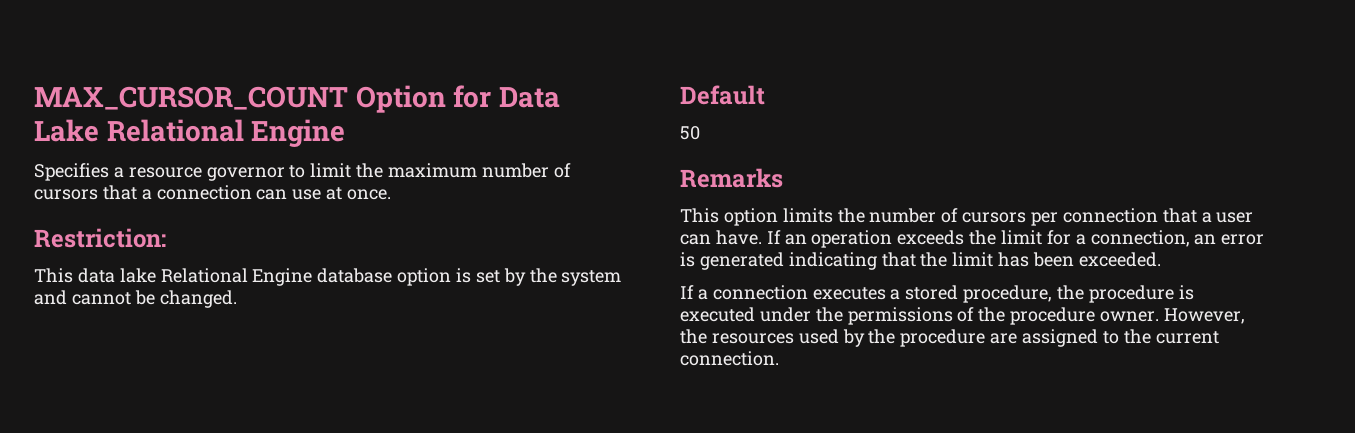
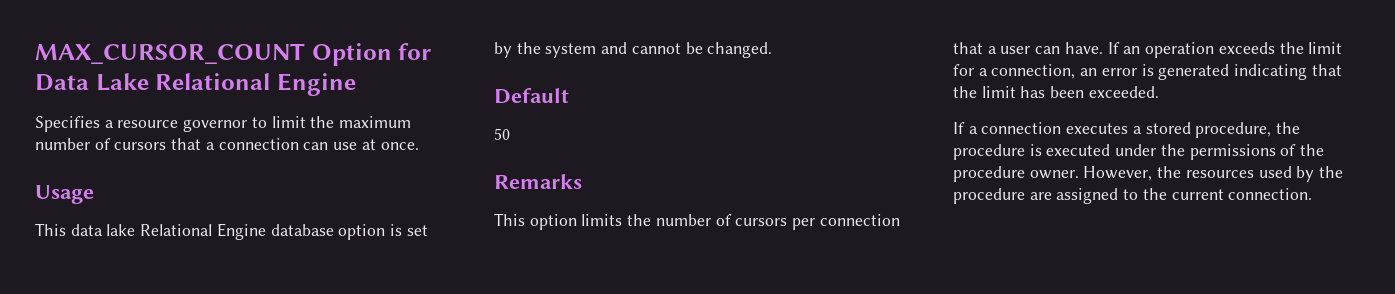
[34,228,166,248] Restriction: -> [35,185,94,204] Usage

